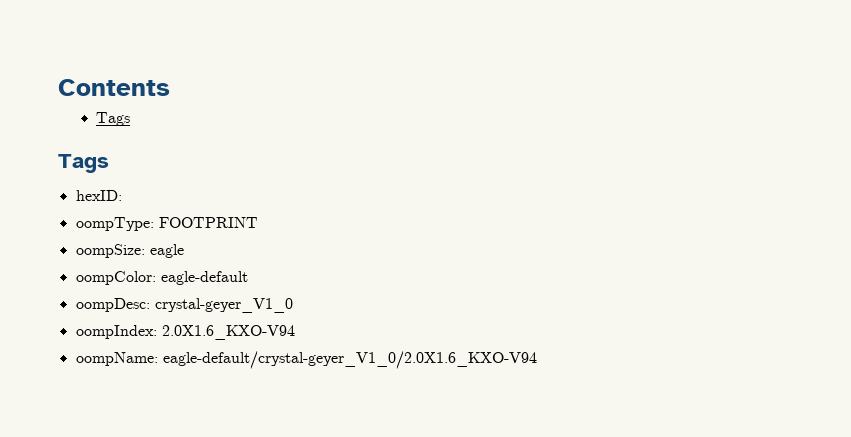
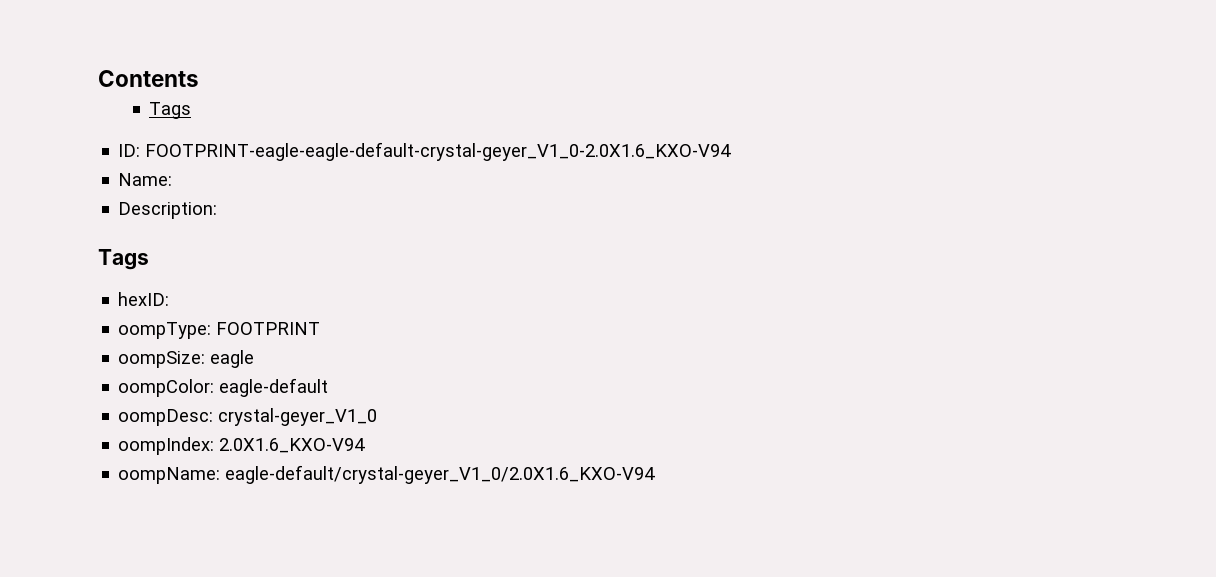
(131, 119) none -> [118,142,732,161] [118,173,173,186] [118,202,218,219] // ID: FOOTPRINT-eagle-eagle-default-crystal-geyer_V1_0-2.0X1.6_KXO-V94 // Name: // Description:

